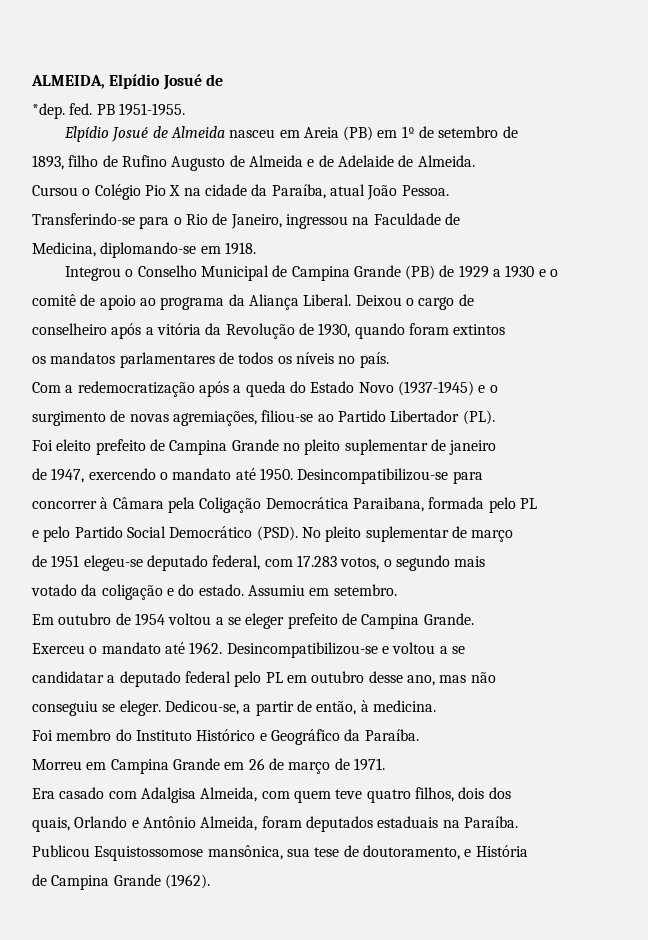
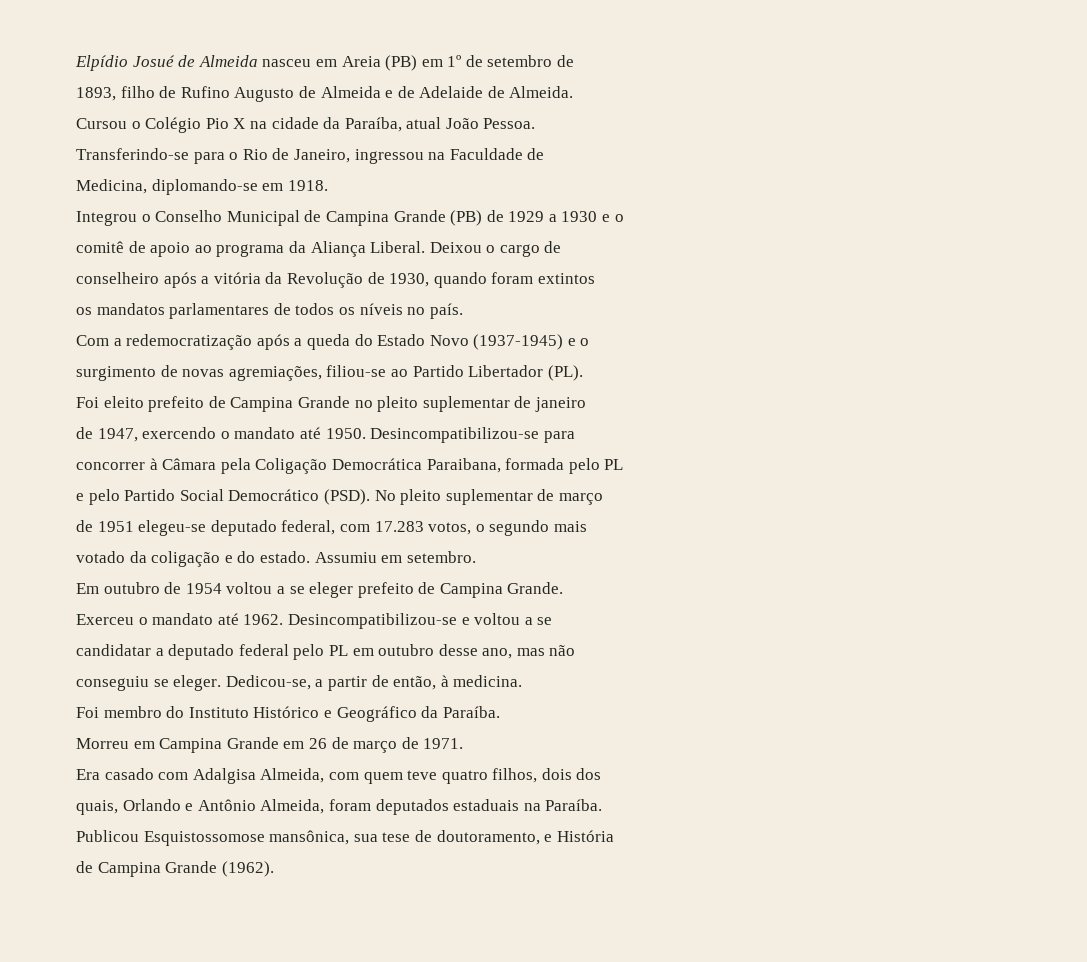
[31,74,223,90] [32,103,185,119] ALMEIDA, Elpídio Josué de // *dep. fed. PB 1951-1955. // -> (75, 63) none

